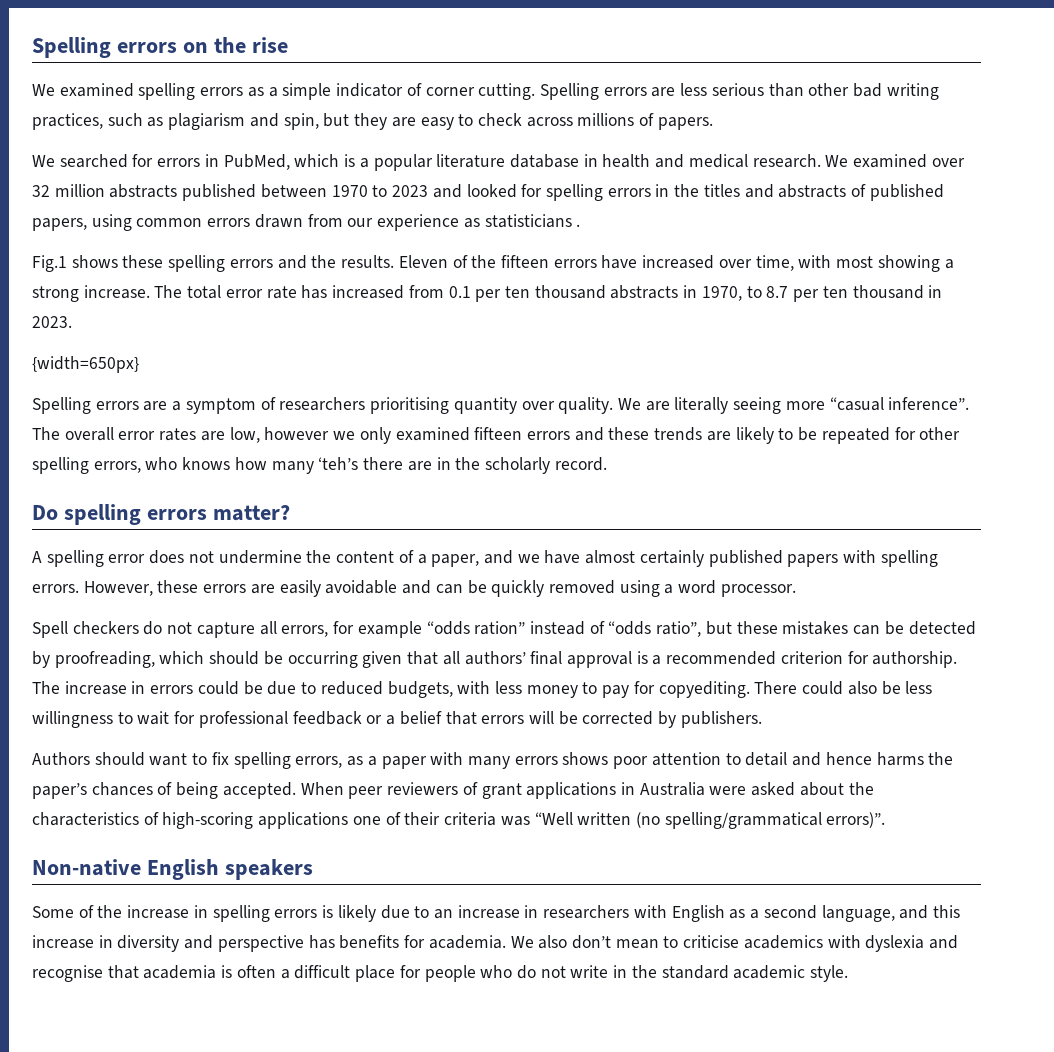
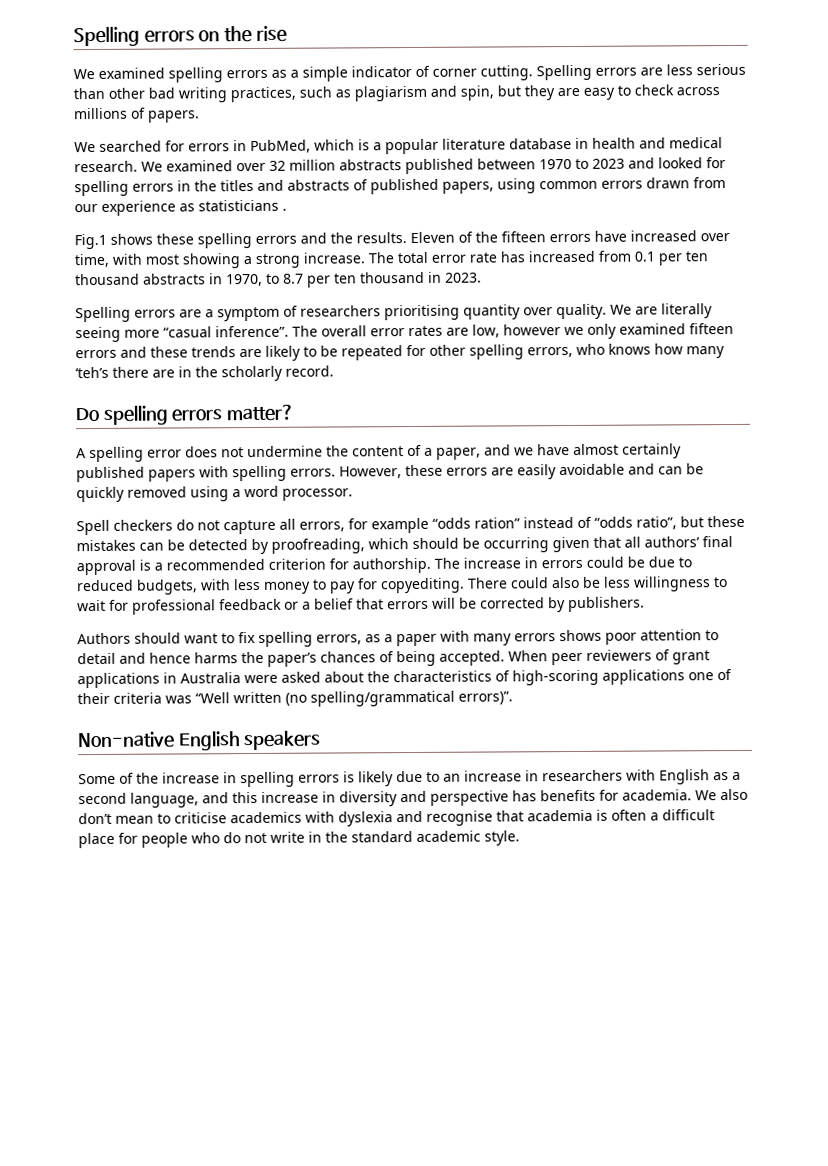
[32,356,139,373] // {width=650px} -> (482, 277) none

